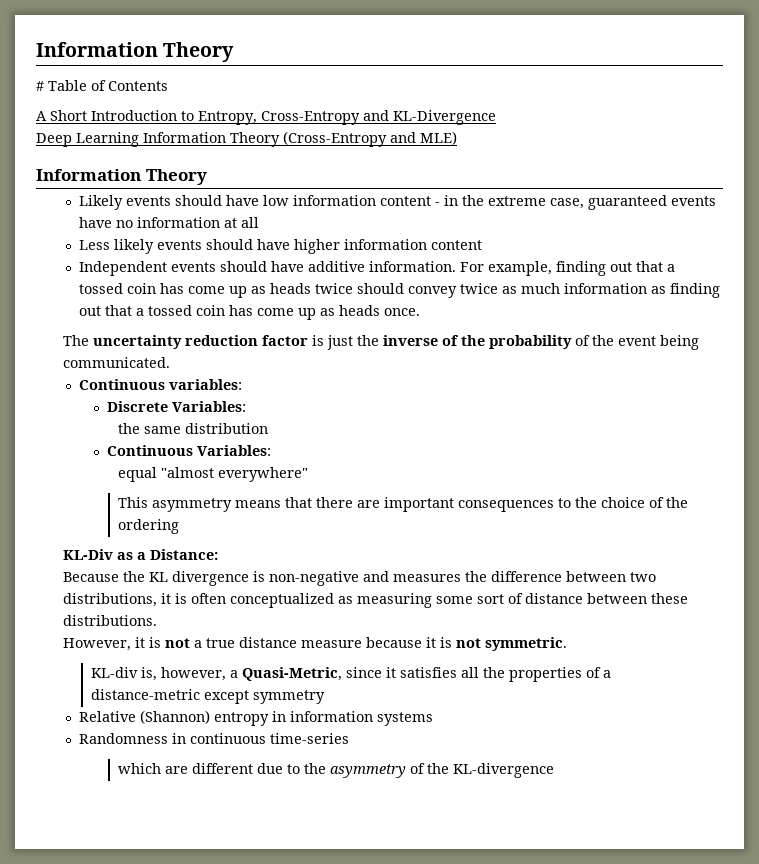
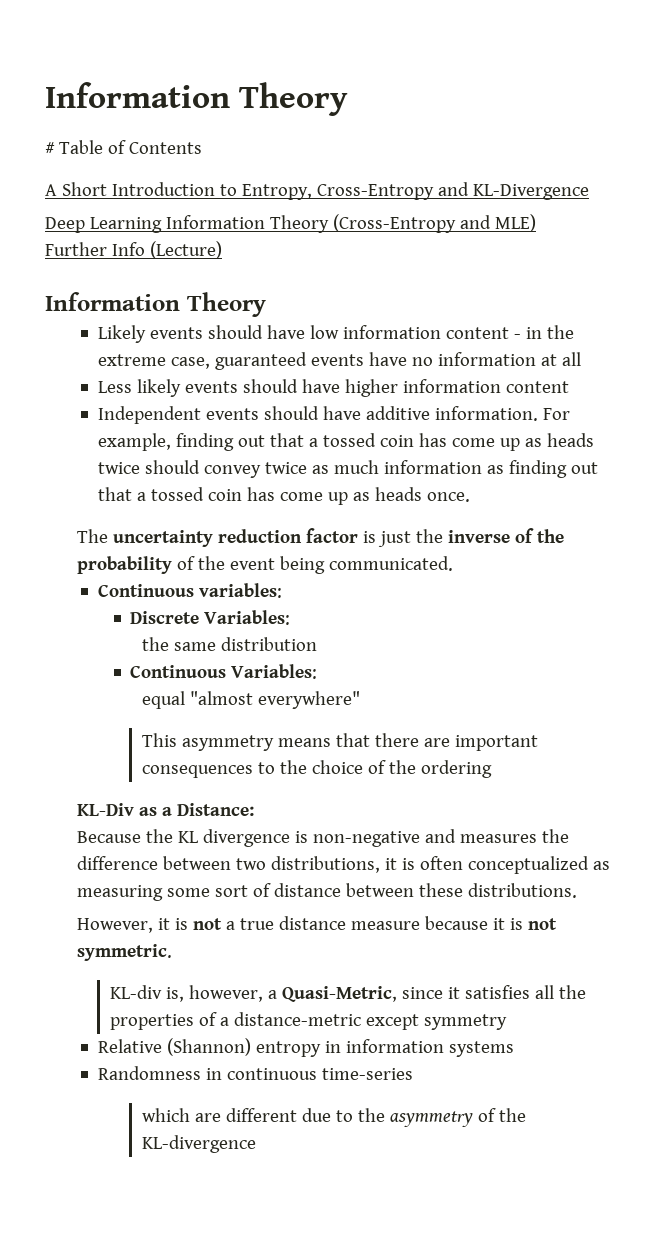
(457, 138) none -> [45,241,222,259] // Further Info (Lecture)

